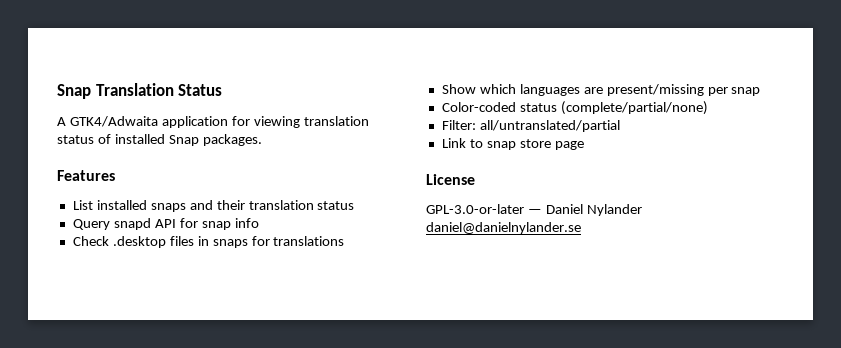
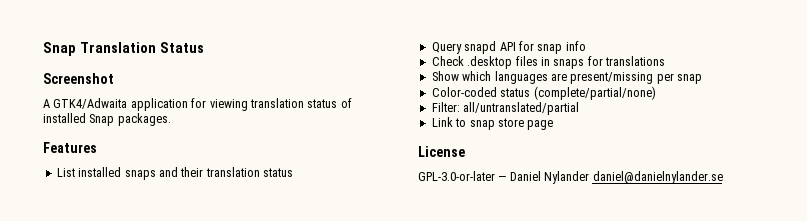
(223, 90) none -> [43,73,114,84] // Screenshot

